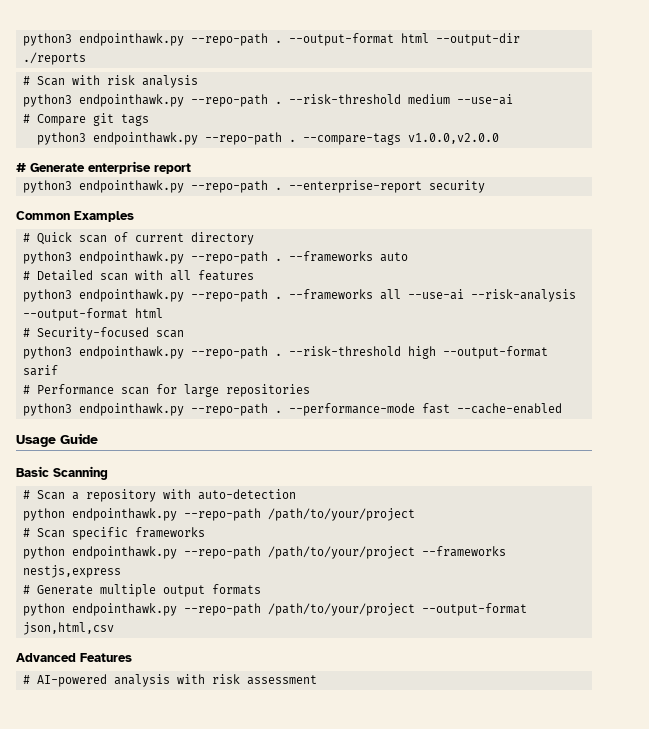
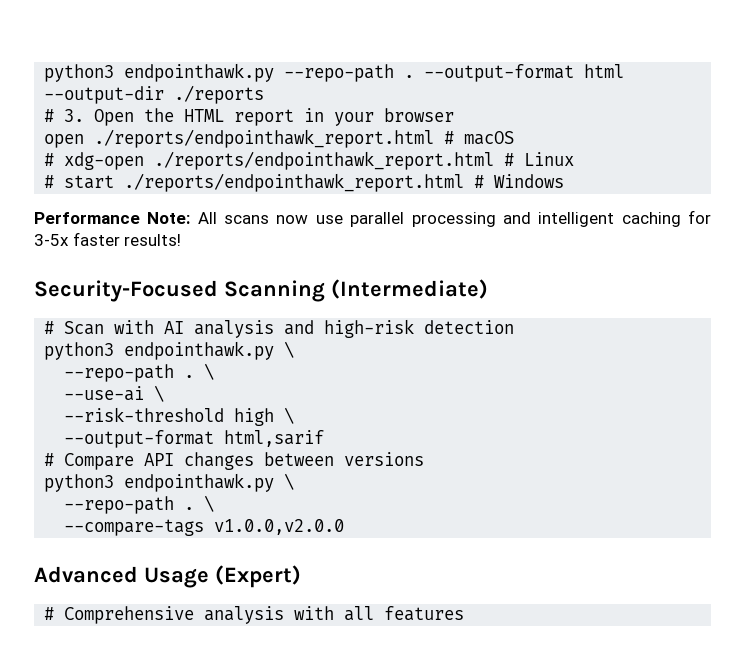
(87, 58) none -> [44,108,455,126] [44,129,515,148] [44,151,575,170] [44,173,565,192] [34,210,712,227] [34,232,182,246] [34,279,488,302] // # 3. Open the HTML report in your browser // open ./reports/endpointhawk_report.html # macOS // # xdg-open ./reports/endpointhawk_report.html # Linux // # start ./reports/endpointhawk_report.html # Windows // Performance Note: All scans now use parallel processing and intelligent caching for 3-5x faster results! // Security-Focused Scanning (Intermediate)
[107,75,199,88] [23,94,514,107] [23,113,150,126] [37,132,297,145] risk analysis // python3 endpointhawk.py --repo-path . --risk-threshold medium --use-ai // # Compare git tags // python3 endpointhawk.py --repo-path . -> [164,319,515,338] [44,341,295,360] [64,363,215,382] [64,385,165,402] [64,407,295,426] [64,430,325,448] [44,452,425,470] [44,473,295,492] [64,495,215,514] AI analysis and high-risk detection // python3 endpointhawk.py \ // --repo-path . \ // --use-ai \ // --risk-threshold high \ // --output-format html,sarif // # Compare API changes between versions // python3 endpointhawk.py \ // --repo-path . \ //
[16,161,191,174] [23,180,486,193] [16,211,134,222] [23,232,255,245] [23,251,409,264] [23,270,255,281] [23,289,577,302] [23,308,164,321] [23,327,185,340] [23,346,549,359] [23,365,59,376] [23,384,311,397] [23,403,563,416] [16,433,98,447] [16,466,108,480] [23,489,297,502] [23,508,416,521] [23,527,206,540] [23,546,507,559] [23,565,122,578] [23,584,262,597] [23,603,528,616] [23,622,115,635] [16,653,132,662] [23,674,318,687] # Generate enterprise report // python3 endpointhawk.py --repo-path . --enterprise-report security // Common Examples // # Quick scan of current directory // python3 endpointhawk.py --repo-path . --frameworks auto // # Detailed scan with all features // python3 endpointhawk.py --repo-path . --frameworks all --use-ai --risk-analysis --output-format html // # Security-focused scan // python3 endpointhawk.py --repo-path . --risk-threshold high --output-format sarif // # Performance scan for large repositories // python3 endpointhawk.py --repo-path . --performance-mode fast --cache-enabled // Usage Guide // Basic Scanning // # Scan a repository with auto-detection // python endpointhawk.py --repo-path /path/to/your/project // # Scan specific frameworks // python endpointhawk.py --repo-path /path/to/your/project --frameworks nestjs,express // # Generate multiple output formats // python endpointhawk.py --repo-path /path/to/your/project --output-format json,html,csv // Advanced Features // # AI-powered analysis with risk assessment -> [34,565,301,588] [44,606,465,624] Advanced Usage (Expert) // # Comprehensive analysis with all features

